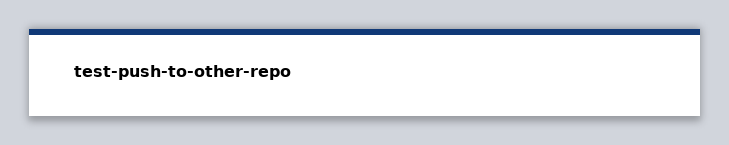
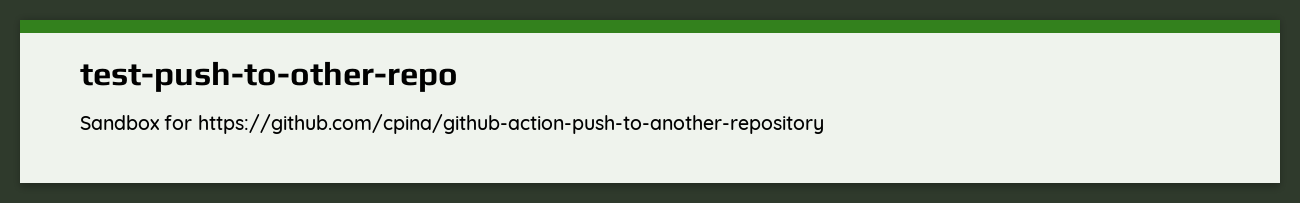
(291, 72) none -> [80,114,824,134] // Sandbox for https://github.com/cpina/github-action-push-to-another-repository

